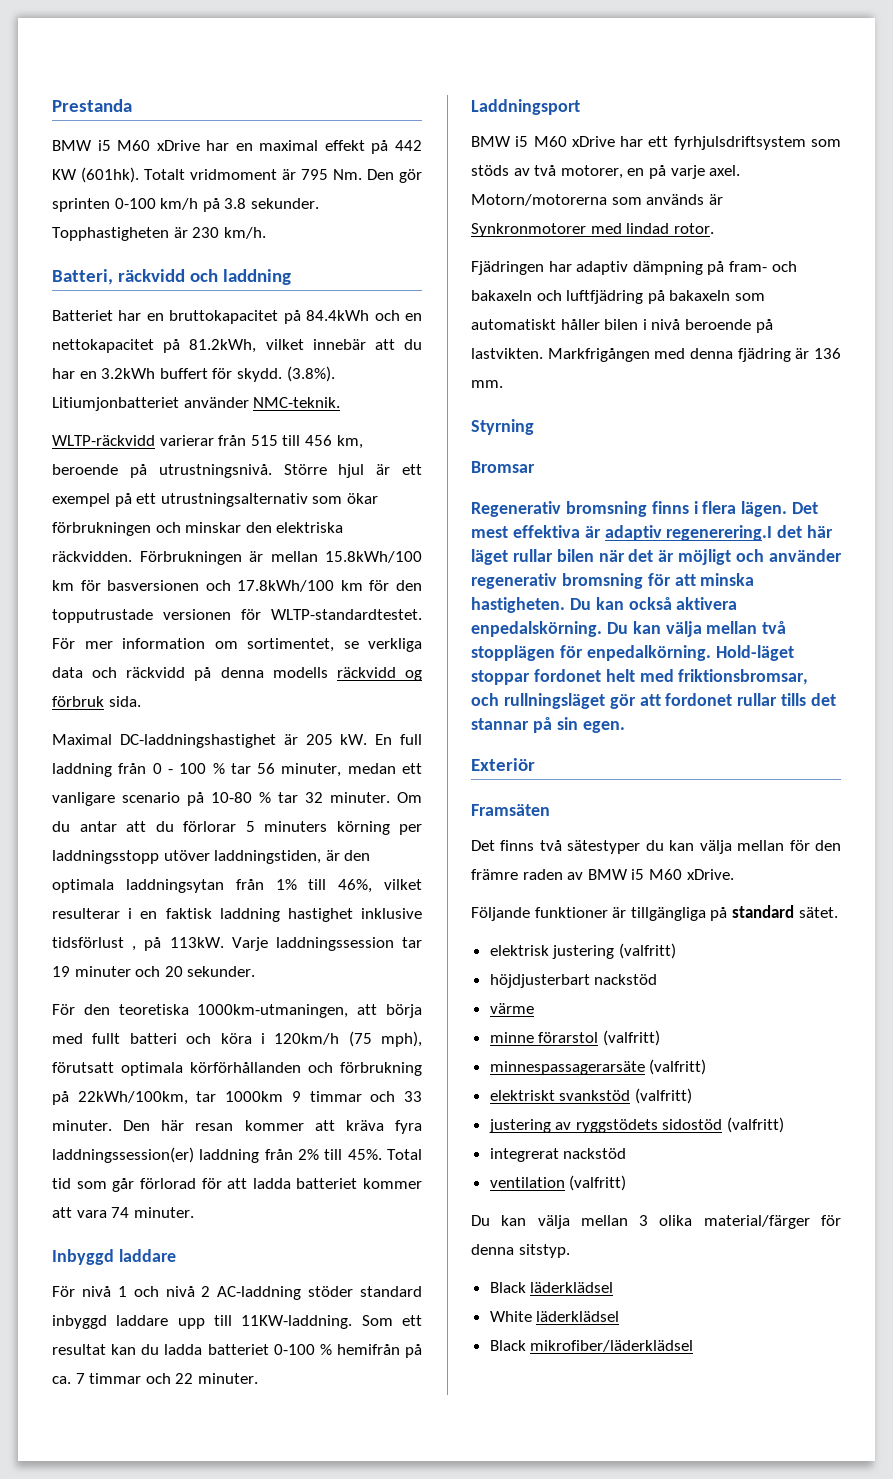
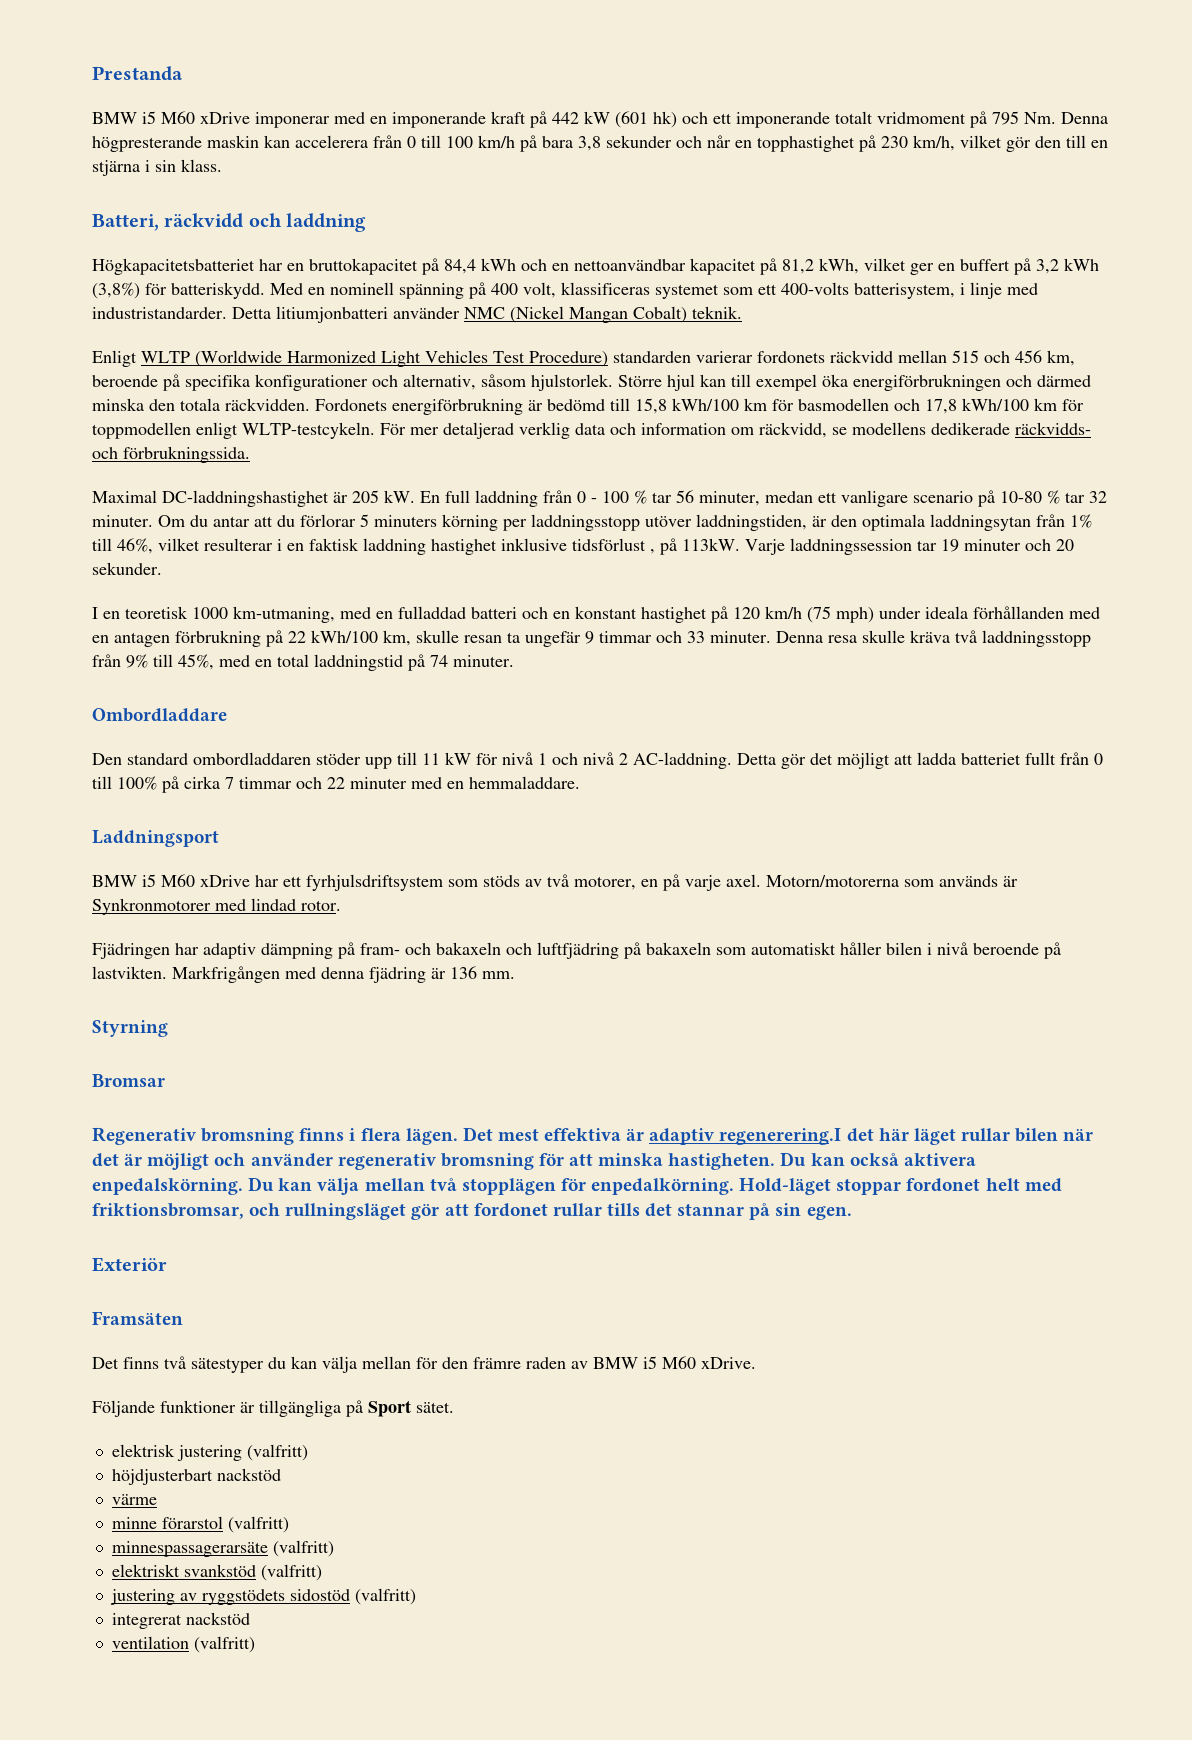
[206,140,422,154] [52,167,422,183] [52,198,319,212] [52,227,266,241] har en maximal effekt på 442 KW (601hk). Totalt vridmoment är 795 Nm. Den gör sprinten 0-100 km/h på 3.8 sekunder. Topphastigheten är 230 km/h. -> [255,111,1108,128] [92,135,1108,152] [92,159,222,176] imponerar med en imponerande kraft på 442 kW (601 hk) och ett imponerande totalt vridmoment på 795 Nm. Denna högpresterande maskin kan accelerera från 0 till 100 km/h på bara 3,8 sekunder och når en topphastighet på 230 km/h, vilket gör den till en stjärna i sin klass.
[52,310,113,321] Batteriet -> [92,258,255,275] Högkapacitetsbatteriet
[306,310,422,321] [52,339,422,353] [52,366,335,382] [52,397,341,411] [52,435,363,449] [52,464,422,478] [52,493,378,507] [52,522,344,536] [52,551,422,565] [52,580,422,592] [52,609,422,623] [52,638,422,652] [52,667,422,681] [52,696,141,707] 84.4kWh och en nettokapacitet på 81.2kWh, vilket innebär att du har en 3.2kWh buffert för skydd. (3.8%). Litiumjonbatteriet använder NMC-teknik. // WLTP-räckvidd varierar från 515 till 456 km, beroende på utrustningsnivå. Större hjul är ett exempel på ett utrustningsalternativ som ökar förbrukningen och minskar den elektriska räckvidden. Förbrukningen är mellan 15.8kWh/100 km för basversionen och 17.8kWh/100 km för den topputrustade versionen för WLTP-standardtestet. För mer information om sortimentet, se verkliga data och räckvidd på denna modells räckvidd og förbruk sida. -> [444,258,1099,275] [92,282,1038,299] [92,306,742,323] [92,350,1075,367] [92,374,1091,391] [92,398,1084,415] [92,422,1091,439] [92,446,250,463] 84,4 kWh och en nettoanvändbar kapacitet på 81,2 kWh, vilket ger en buffert på 3,2 kWh (3,8%) för batteriskydd. Med en nominell spänning på 400 volt, klassificeras systemet som ett 400-volts batterisystem, i linje med industristandarder. Detta litiumjonbatteri använder NMC (Nickel Mangan Cobalt) teknik. // Enligt WLTP (Worldwide Harmonized Light Vehicles Test Procedure) standarden varierar fordonets räckvidd mellan 515 och 456 km, beroende på specifika konfigurationer och alternativ, såsom hjulstorlek. Större hjul kan till exempel öka energiförbrukningen och därmed minska den totala räckvidden. Fordonets energiförbrukning är bedömd till 15,8 kWh/100 km för basmodellen och 17,8 kWh/100 km för toppmodellen enligt WLTP-testcykeln. För mer detaljerad verklig data och information om räckvidd, se modellens dedikerade räckvidds- och förbrukningssida.
[52,1004,423,1018] [52,1031,422,1047] [52,1062,422,1076] [52,1091,284,1105] För den teoretiska 1000km-utmaningen, att börja med fullt batteri och köra i 120km/h (75 mph), förutsatt optimala körförhållanden och förbrukning på 22kWh/100km, tar 1000km -> [92,606,1100,623] [92,630,581,647] I en teoretisk 1000 km-utmaning, med en fulladdad batteri och en konstant hastighet på 120 km/h (75 mph) under ideala förhållanden med en antagen förbrukning på 22 kWh/100 km, skulle resan ta ungefär
[123,1120,423,1134] [52,1147,422,1163] [52,1178,422,1192] [52,1207,194,1218] [52,1249,176,1265] [52,1286,75,1297] Den här resan kommer att kräva fyra laddningssession(er) laddning från 2% till 45%. Total tid som går förlorad för att ladda batteriet kommer att vara 74 minuter. // Inbyggd laddare // För -> [776,630,1091,647] [92,654,514,671] [92,708,227,722] [92,752,498,769] Denna resa skulle kräva två laddningsstopp från 9% till 45%, med en total laddningstid på 74 minuter. // Ombordladdare // Den standard ombordladdaren stöder upp till 11 kW för
[217,1286,422,1300] [52,1315,422,1329] [52,1344,422,1358] [52,1373,258,1384] AC-laddning stöder standard inbyggd laddare upp till 11KW-laddning. Som ett resultat kan du ladda batteriet 0-100 % hemifrån på ca. 7 timmar och 22 minuter. -> [633,752,1103,769] [92,776,580,793] AC-laddning. Detta gör det möjligt att ladda batteriet fullt från 0 till 100% på cirka 7 timmar och 22 minuter med en hemmaladdare.
[731,905,794,918] standard -> [368,1400,411,1417] Sport
[471,1215,841,1229] [471,1244,570,1258] [489,1282,614,1293] [489,1311,620,1322] [489,1340,694,1352] // Du kan välja mellan 3 olika material/färger för denna sitstyp. // Black läderklädsel // White läderklädsel // Black mikrofiber/läderklädsel -> (255, 1644) none

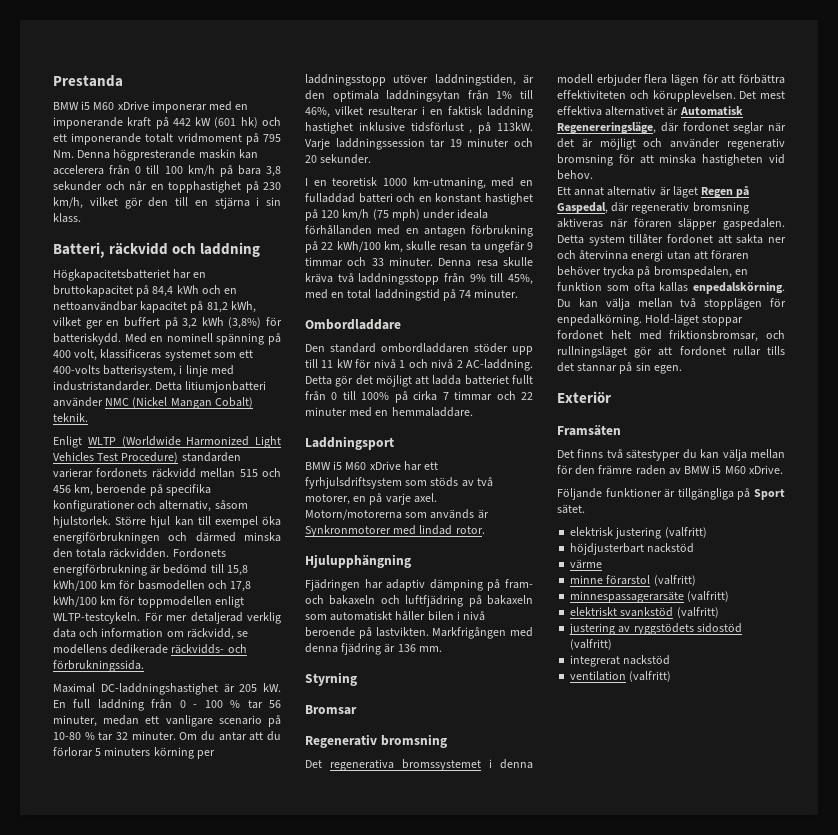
(341, 905) none -> [305,554,411,568] // Hjulupphängning
[299,1127,1059,1145] finns i flera lägen. Det mest effektiva är adaptiv regenerering.I det här läget rullar bilen -> [305,759,533,771] [557,74,785,86] [557,90,785,102] [557,106,743,116] [557,122,765,134] // Det regenerativa bromssystemet i denna modell erbjuder flera lägen för att förbättra effektiviteten och körupplevelsen. Det mest effektiva alternativet är Automatisk Regenereringsläge, där fordonet seglar
[668,1152,976,1170] hastigheten. Du kan också aktivera -> [702,154,785,166] [557,170,593,180] [557,186,750,198] [557,202,749,214] [557,218,785,230] [557,234,786,246] [557,250,750,262] [557,266,748,278] [557,282,689,292] hastigheten vid behov. // Ett annat alternativ är läget Regen på Gaspedal, där regenerativ bromsning aktiveras när föraren släpper gaspedalen. Detta system tillåter fordonet att sakta ner och återvinna energi utan att föraren behöver trycka på bromspedalen, en funktion som ofta kallas

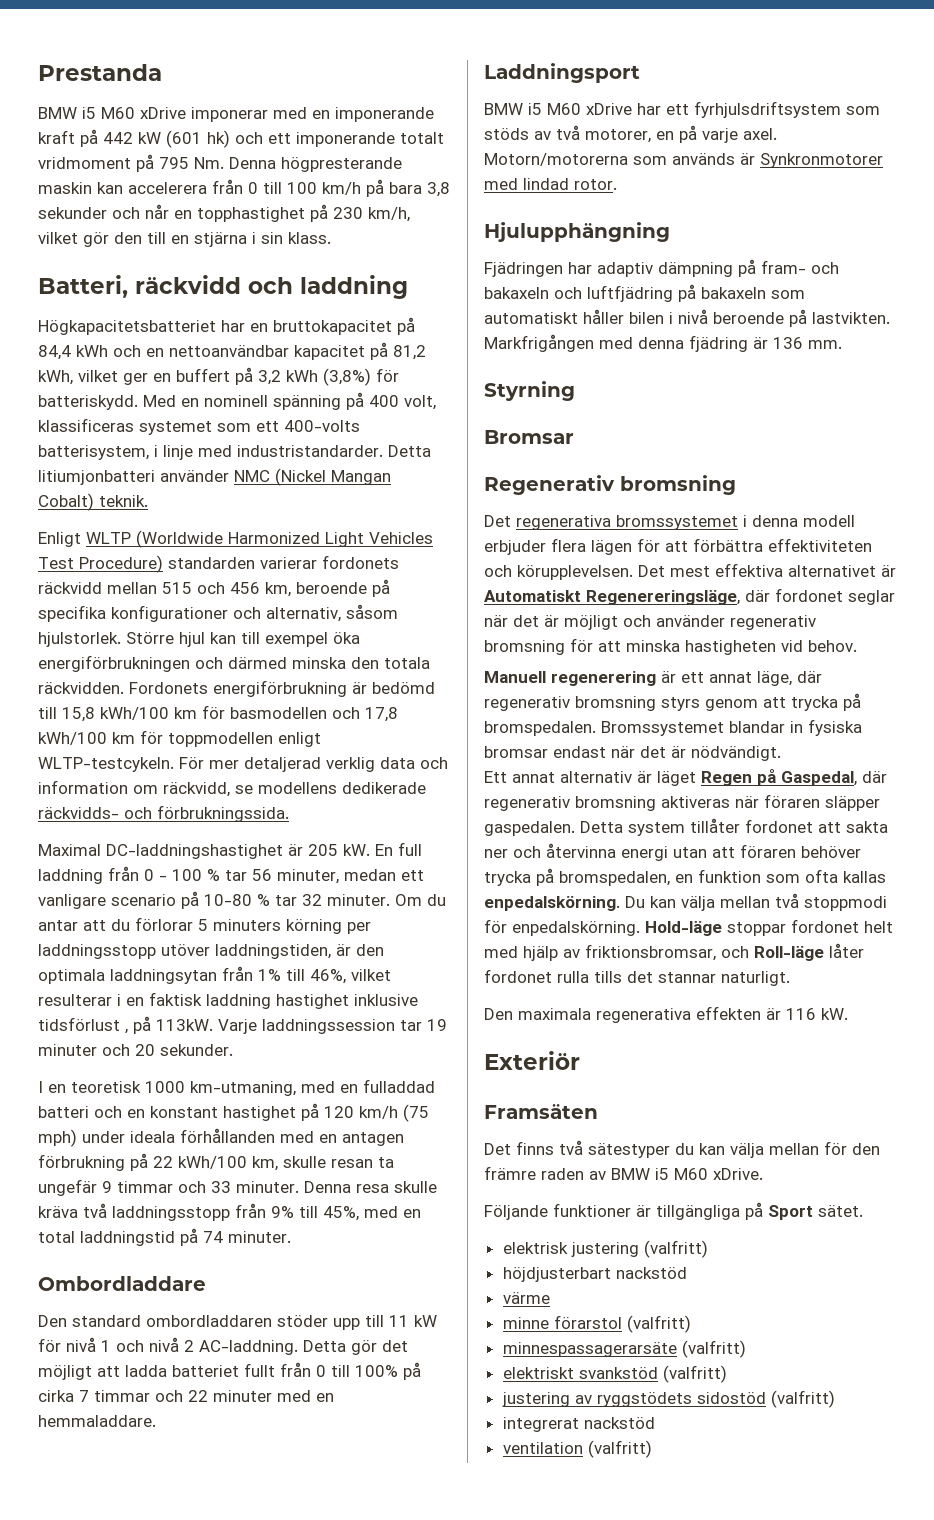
[679,106,743,116] Automatisk -> [484,590,581,602] Automatiskt
(593, 175) none -> [484,671,822,686] [484,693,861,711] [484,719,862,736] [484,746,781,761] // Manuell regenerering är ett annat läge, där regenerativ bromsning styrs genom att trycka på bromspedalen. Bromssystemet blandar in fysiska bromsar endast när det är nödvändigt.
[704,298,786,310] [557,314,744,326] [557,330,785,342] [557,346,785,358] [557,362,682,374] stopplägen för enpedalkörning. Hold-läget stoppar fordonet helt med friktionsbromsar, och rullningsläget gör att fordonet rullar tills det stannar på sin egen. -> [804,896,887,911] [484,919,893,936] [484,943,864,961] [484,969,790,986] [484,1006,848,1023] stoppmodi för enpedalskörning. Hold-läge stoppar fordonet helt med hjälp av friktionsbromsar, och Roll-läge låter fordonet rulla tills det stannar naturligt. // Den maximala regenerativa effekten är 116 kW.

